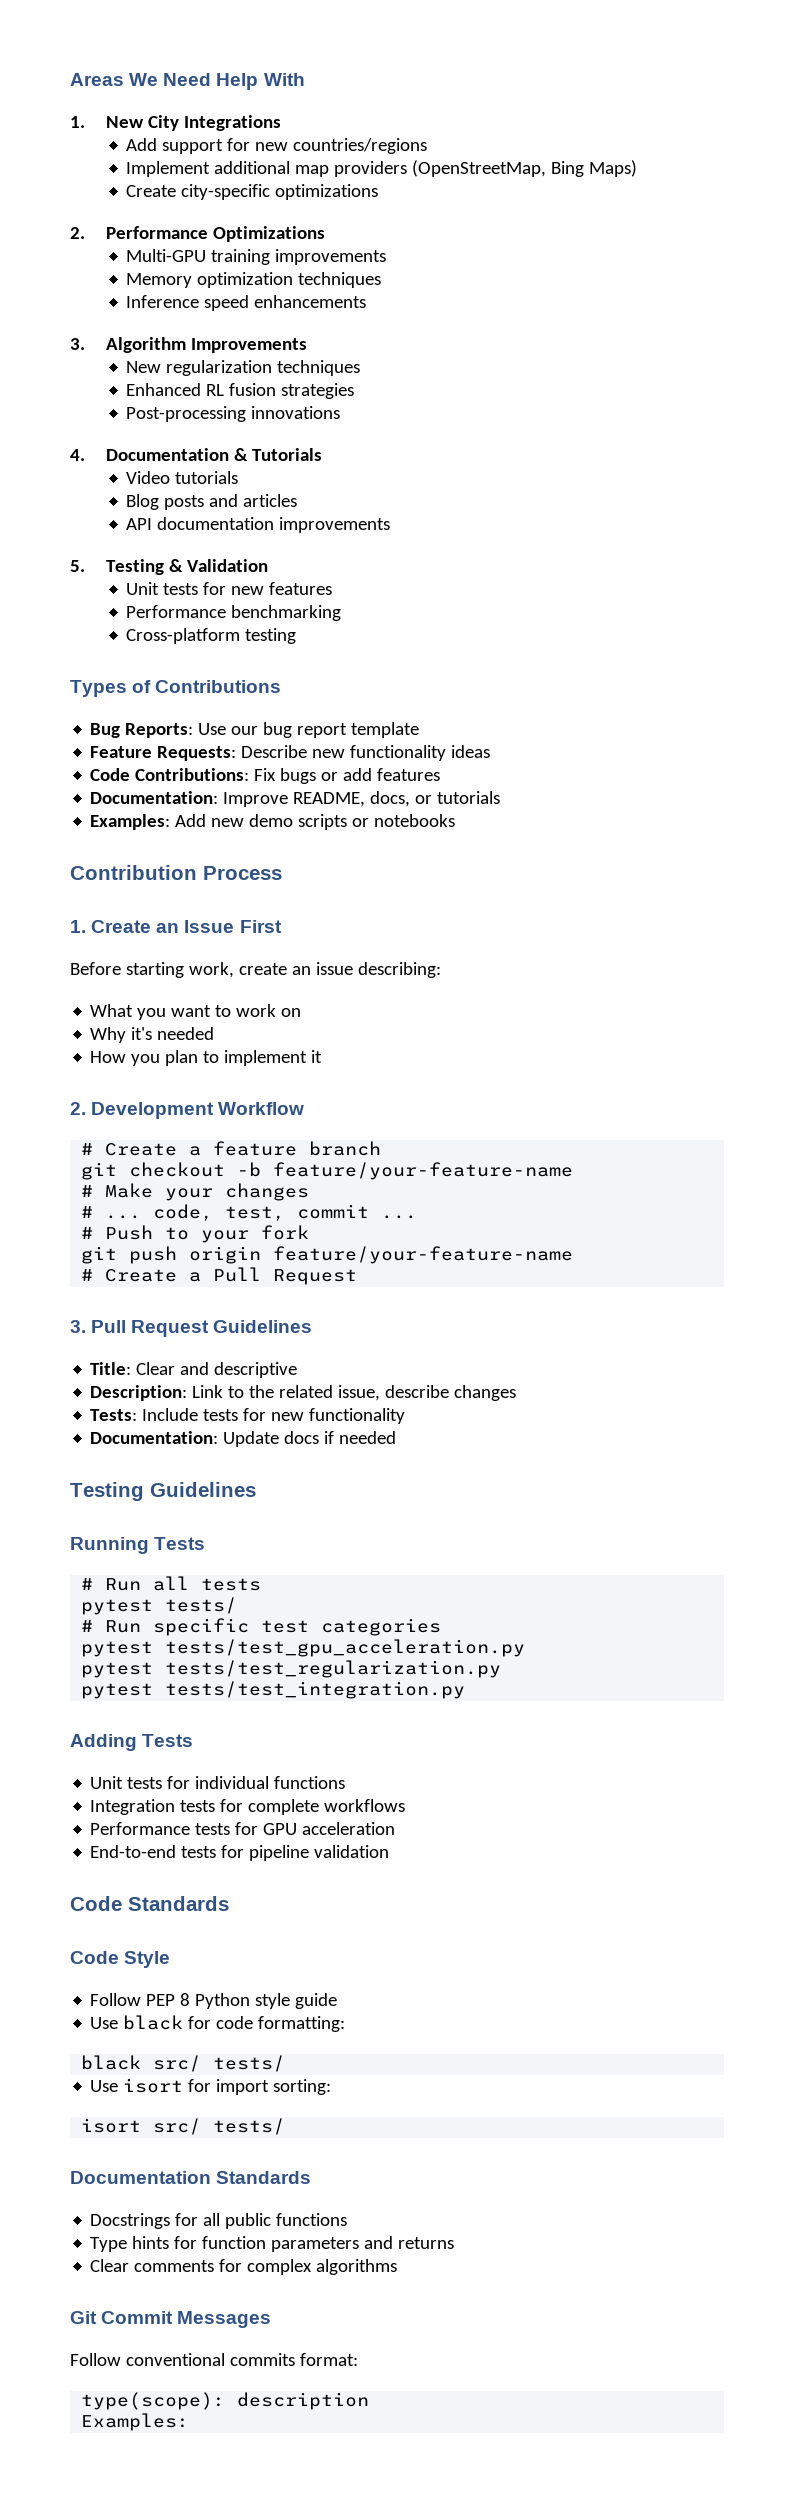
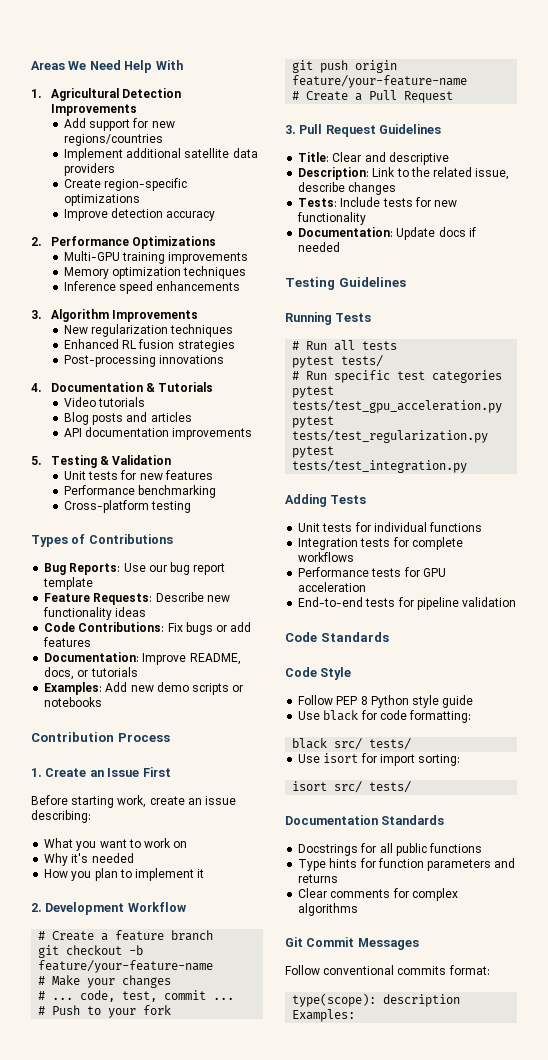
[105,115,281,131] New City Integrations -> [50,88,182,101] [50,104,137,116] Agricultural Detection Improvements
[293,138,428,154] countries/regions -> [63,134,163,146] regions/countries
[295,165,330,177] map -> [184,148,258,158] satellite data
[412,160,638,177] [126,184,271,200] (OpenStreetMap, Bing Maps) // Create city-specific -> [63,178,188,191] // Create region-specific
(379, 192) none -> [63,208,216,221] // Improve detection accuracy

